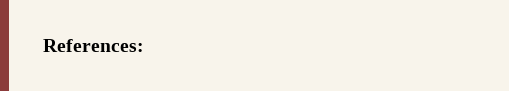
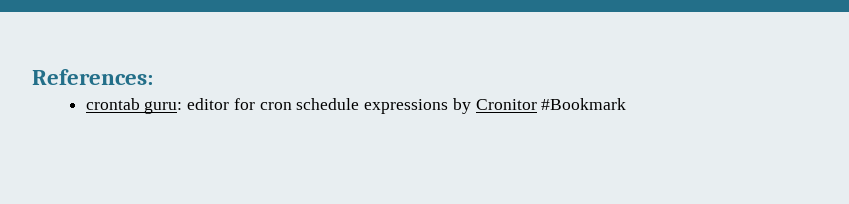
(144, 45) none -> [85,98,627,114] // crontab guru: editor for cron schedule expressions by Cronitor #Bookmark

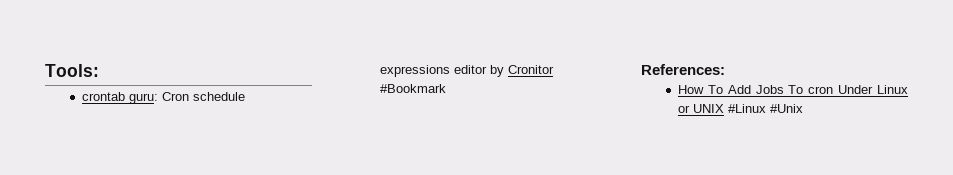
[32,69,153,85] References: -> [45,64,99,77] Tools:
[187,98,292,110] editor for cron -> [162,92,190,101] Cron
(449, 106) none -> [454,65,488,74] editor
(627, 104) none -> [641,64,725,75] [678,85,908,94] [678,104,804,113] // References: // How To Add Jobs To cron Under Linux or UNIX #Linux #Unix

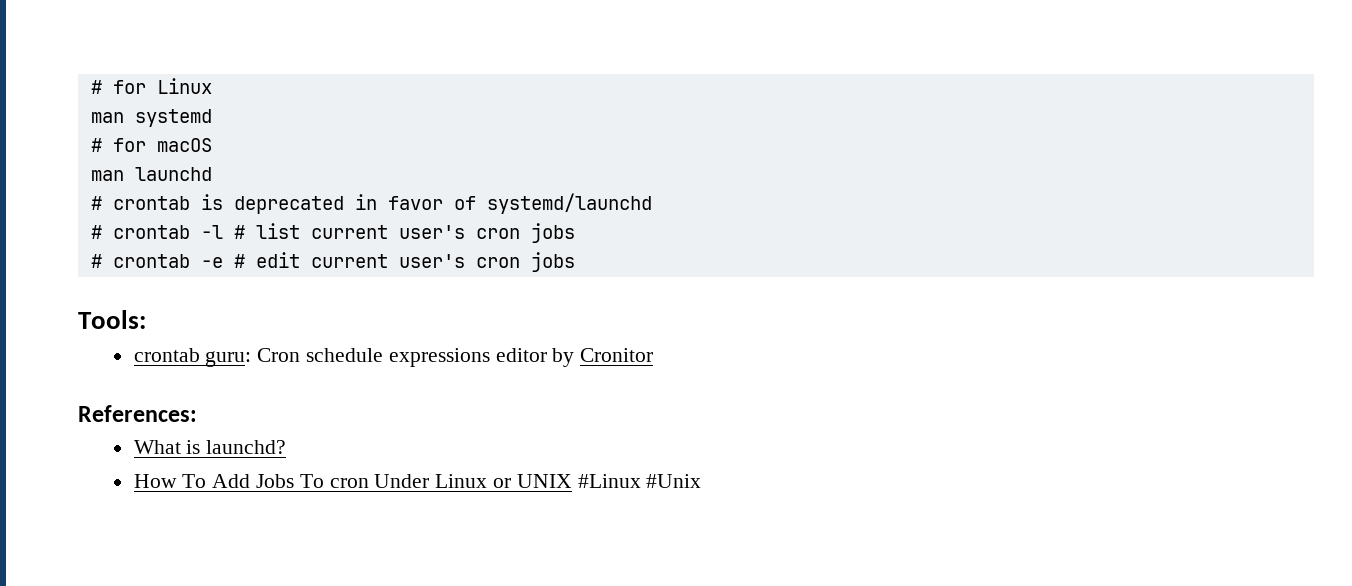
(45, 70) none -> [90,78,212,94] [90,109,212,127] [90,138,212,152] [90,167,212,181] [90,193,652,214] [90,223,575,243] [90,252,575,272] # for Linux // man systemd // # for macOS // man launchd // # crontab is deprecated in favor of systemd/launchd // # crontab -l # list current user's cron jobs // # crontab -e # edit current user's cron jobs //
[380,84,447,93] #Bookmark -> (654, 355) none
(725, 69) none -> [133,440,287,454] // What is launchd?

